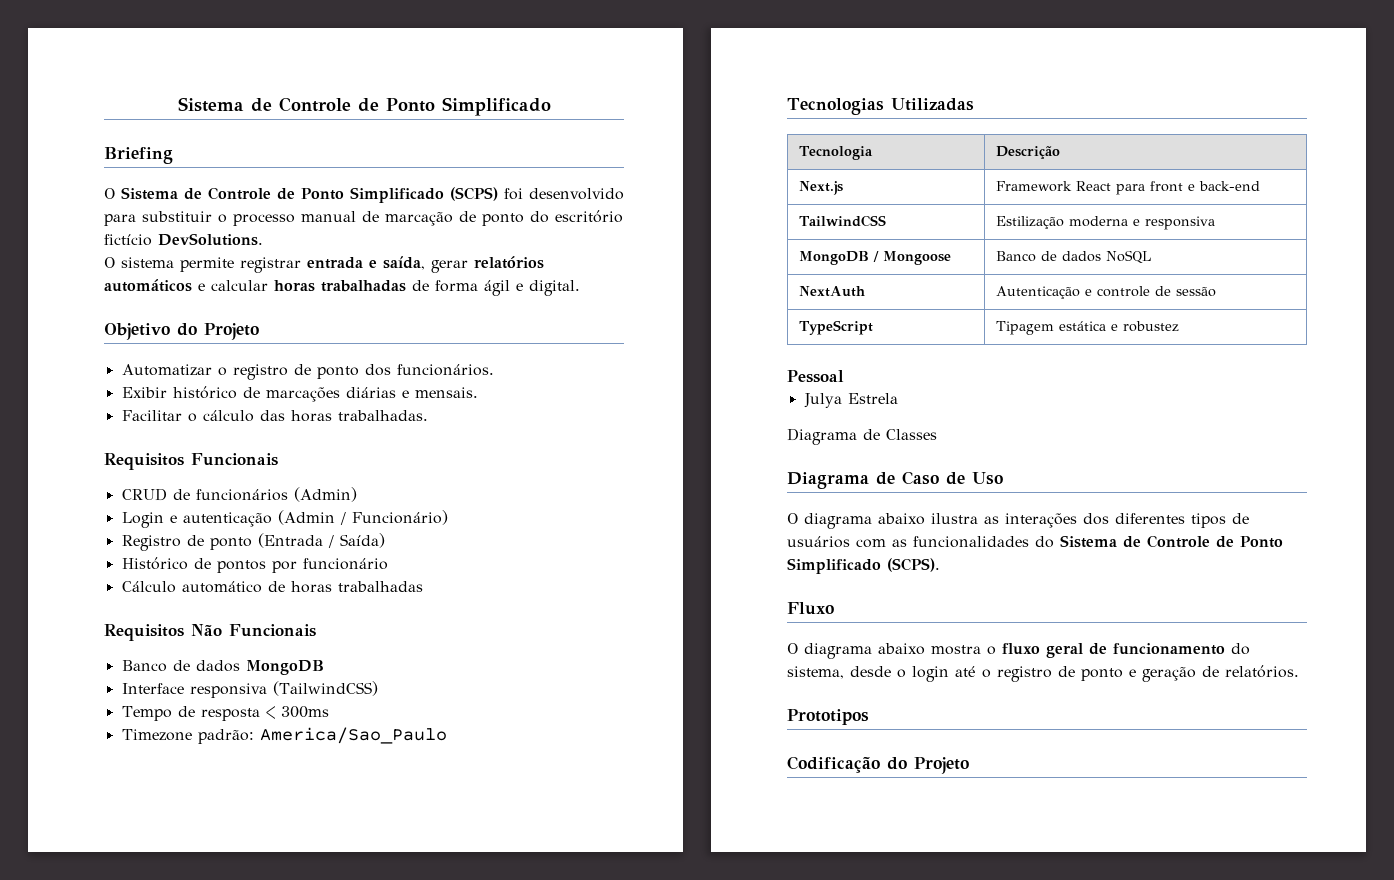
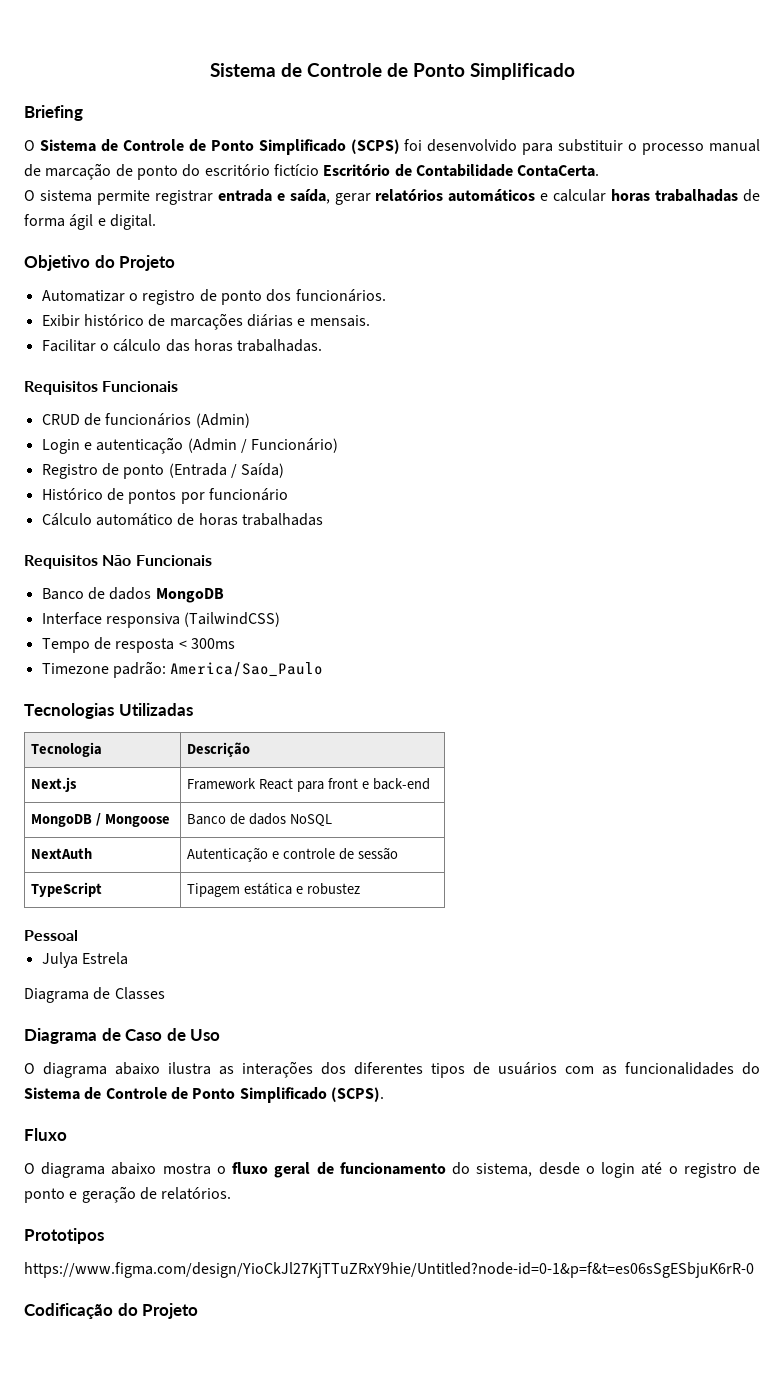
[158,233,263,246] DevSolutions. -> [323,164,600,177] Escritório de Contabilidade ContaCerta.
[799,215,887,227] [996,216,1216,230] // TailwindCSS | Estilização moderna e responsiva -> (430, 784) none
(869, 717) none -> [24,1262,754,1278] // https://www.figma.com/design/YioCkJl27KjTTuZRxY9hie/Untitled?node-id=0-1&p=f&t=es06sSgESbjuK6rR-0

